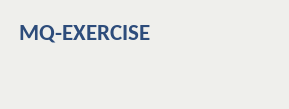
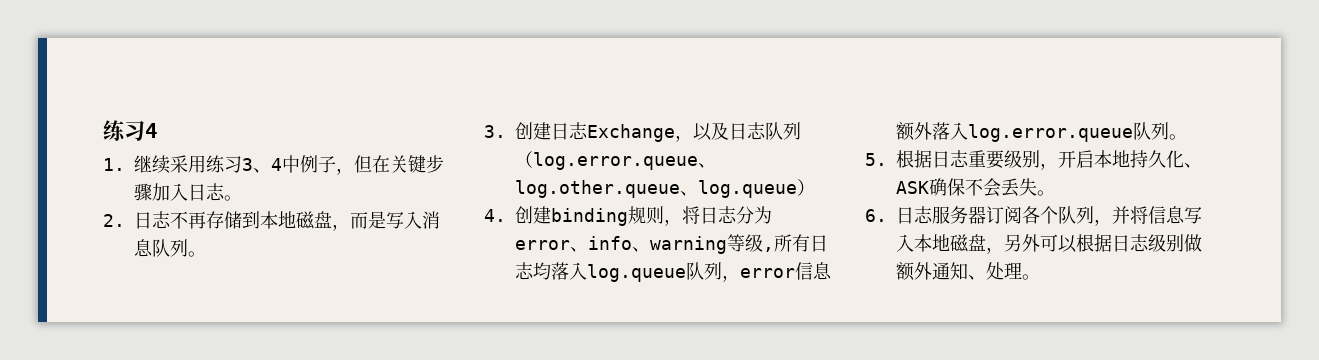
[19,25,150,43] MQ-EXERCISE -> [103,120,158,141] [103,155,444,175] [134,183,242,201] [103,211,440,231] [134,239,206,257] [484,122,801,142] [515,151,716,170] [515,179,815,198] [484,206,772,226] [515,234,828,254] [515,262,832,282] [896,122,1187,142] [865,150,1202,170] [896,178,1055,197] [865,206,1202,226] [896,234,1202,254] [896,262,1040,281] 练习4 // 1.继续采用练习3、4中例子，但在关键步骤加入日志。 // 2.日志不再存储到本地磁盘，而是写入消息队列。 // 3.创建日志Exchange，以及日志队列（log.error.queue、log.other.queue、log.queue） // 4.创建binding规则，将日志分为error、info、warning等级,所有日志均落入log.queue队列，error信息额外落入log.error.queue队列。 // 5.根据日志重要级别，开启本地持久化、ASK确保不会丢失。 // 6.日志服务器订阅各个队列，并将信息写入本地磁盘，另外可以根据日志级别做额外通知、处理。

